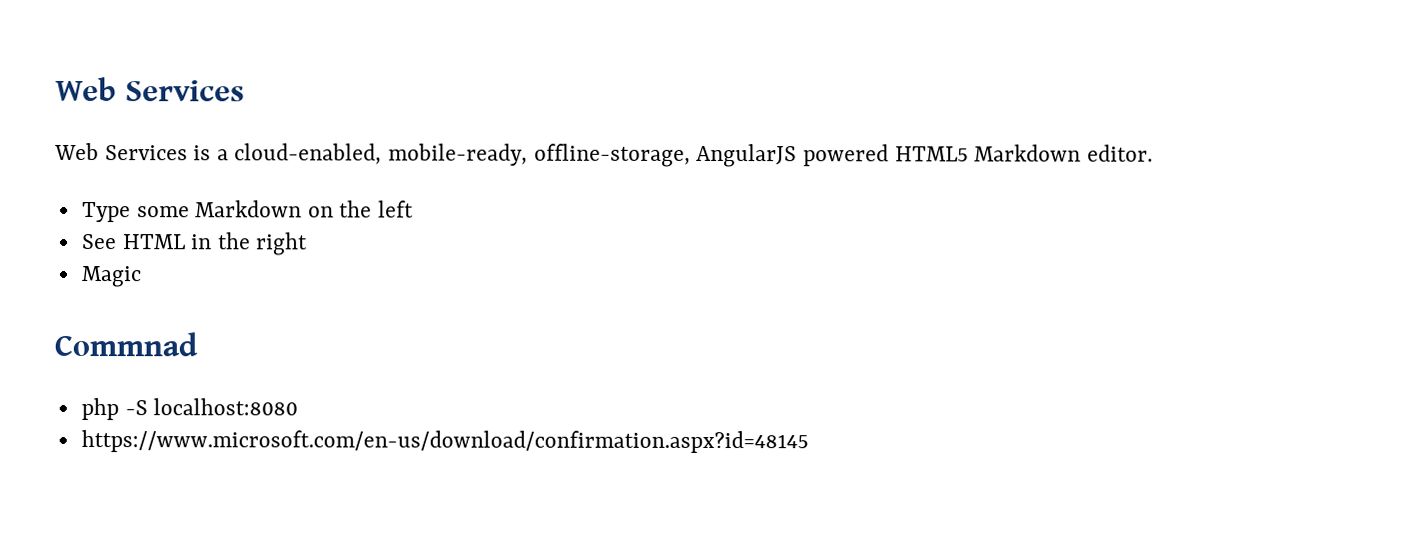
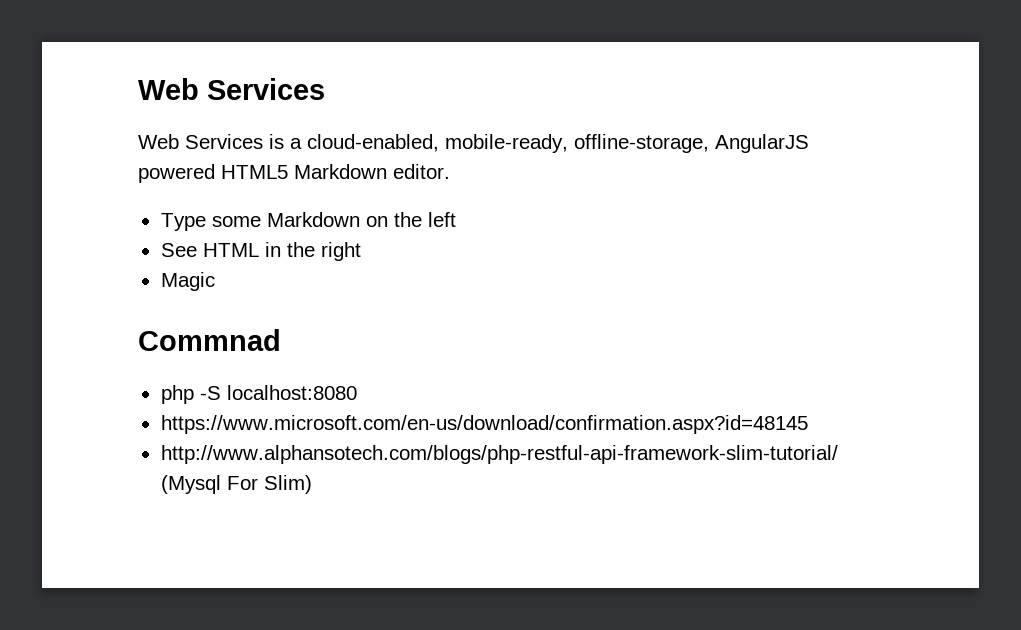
(809, 442) none -> [160,445,838,464] [160,475,312,494] // http://www.alphansotech.com/blogs/php-restful-api-framework-slim-tutorial/ (Mysql For Slim)

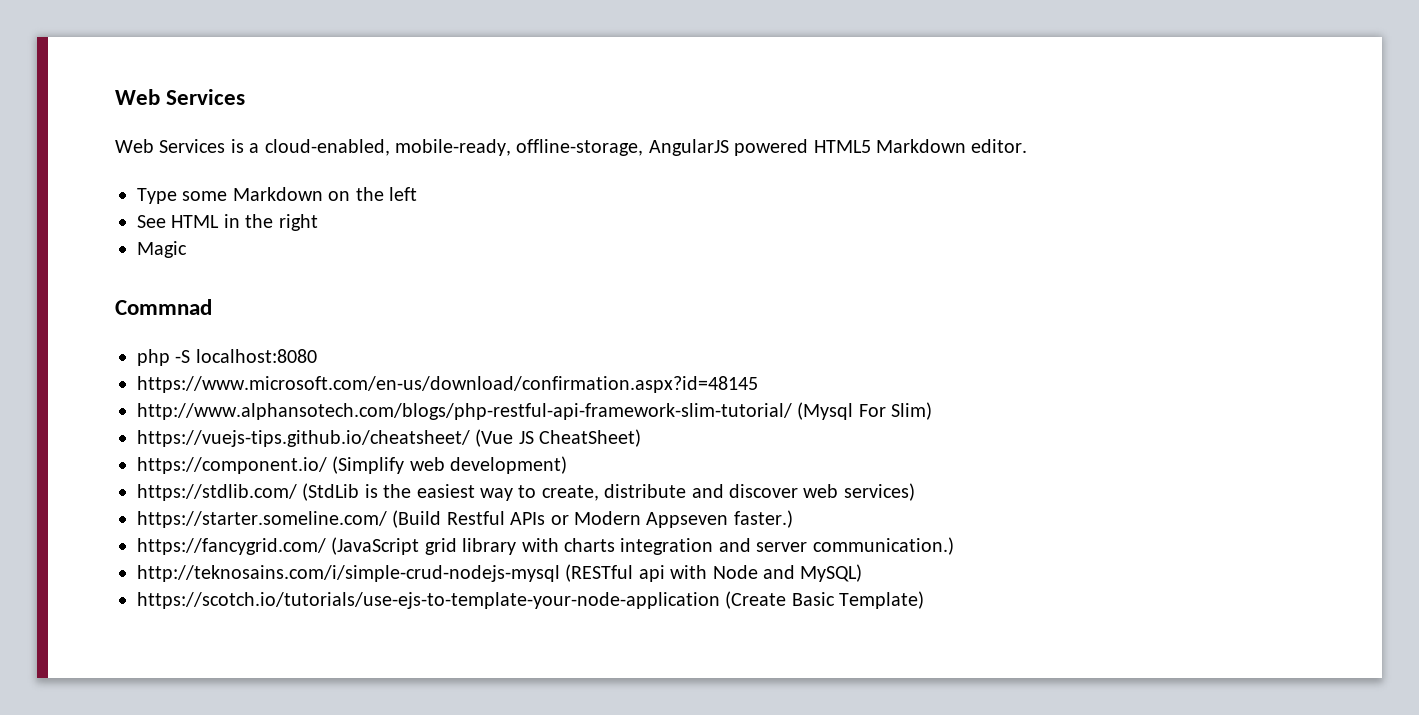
(312, 484) none -> [137,429,642,447] [137,456,568,474] [137,483,915,501] [137,510,793,528] [137,537,954,555] [137,564,863,582] [137,591,925,609] // https://vuejs-tips.github.io/cheatsheet/ (Vue JS CheatSheet) // https://component.io/ (Simplify web development) // https://stdlib.com/ (StdLib is the easiest way to create, distribute and discover web services) // https://starter.someline.com/ (Build Restful APIs or Modern Appseven faster.) // https://fancygrid.com/ (JavaScript grid library with charts integration and server communication.) // http://teknosains.com/i/simple-crud-nodejs-mysql (RESTful api with Node and MySQL) // https://scotch.io/tutorials/use-ejs-to-template-your-node-application (Create Basic Template)

